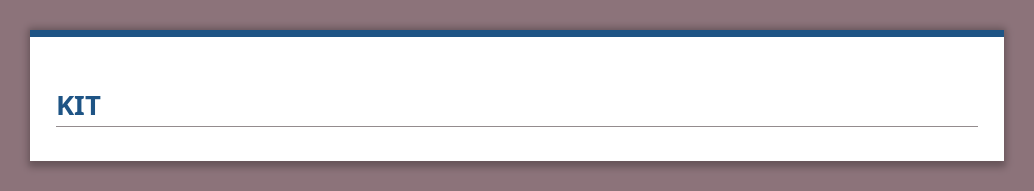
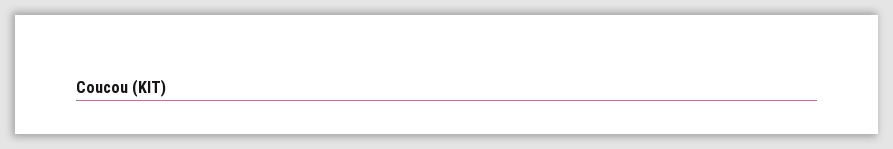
[56,96,101,115] KIT -> [76,79,167,97] Coucou (KIT)

